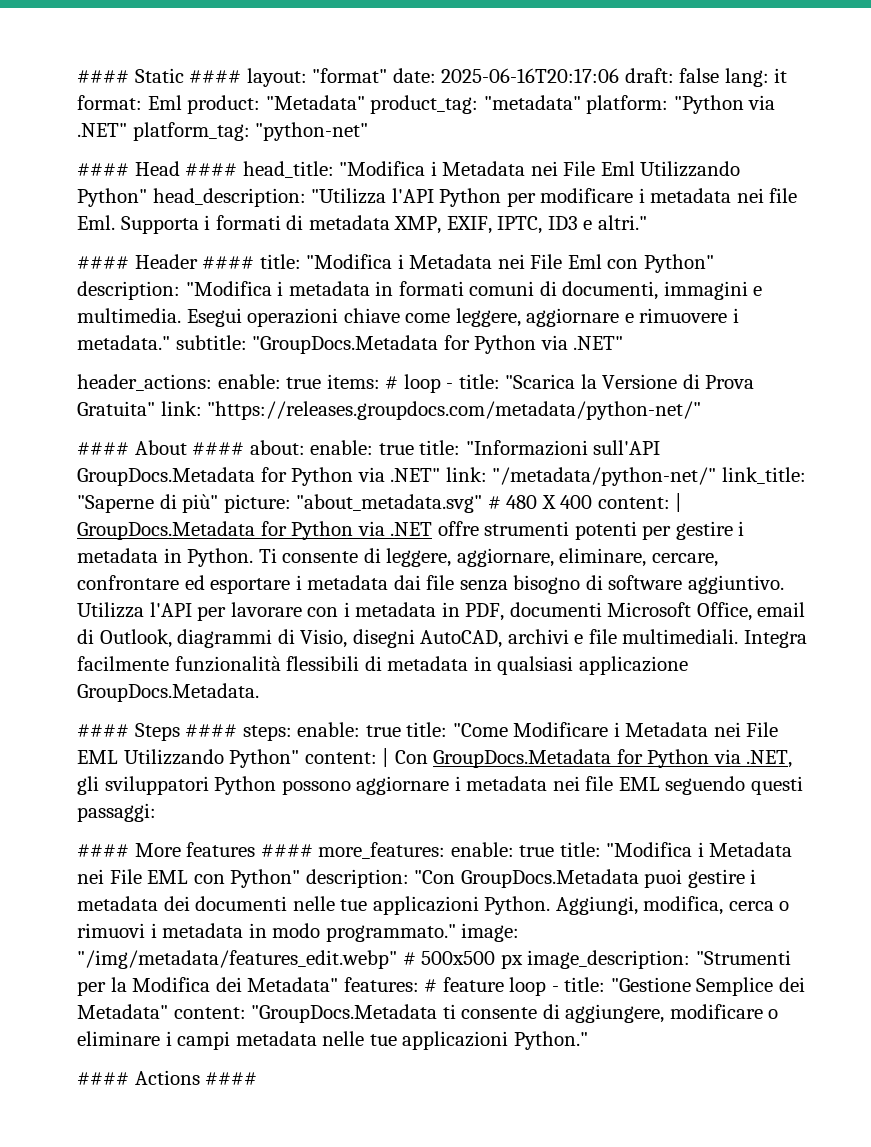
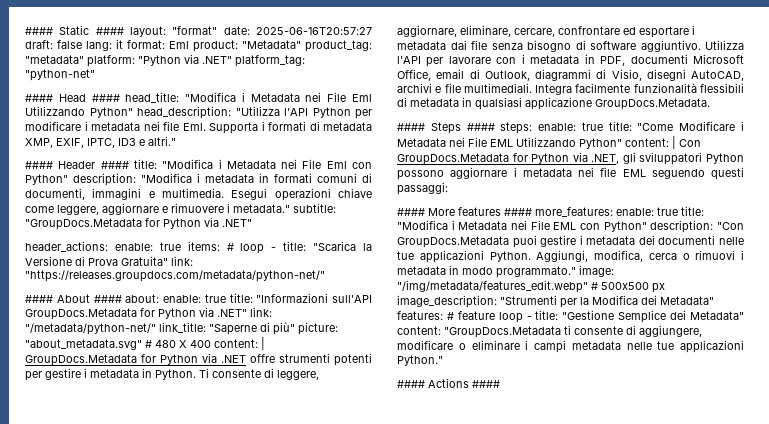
[441,68,620,83] 2025-06-16T20:17:06 -> [256,27,372,35] 2025-06-16T20:57:27

